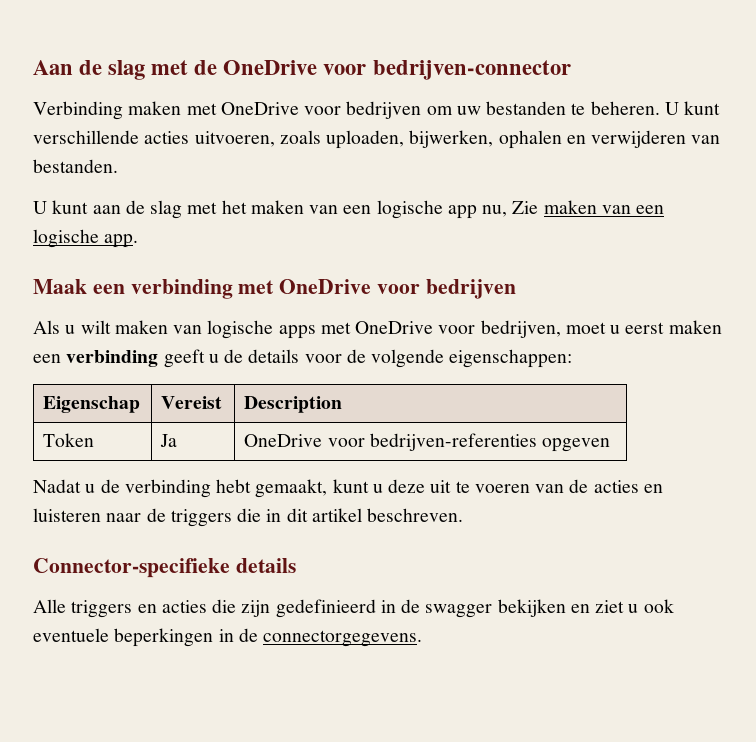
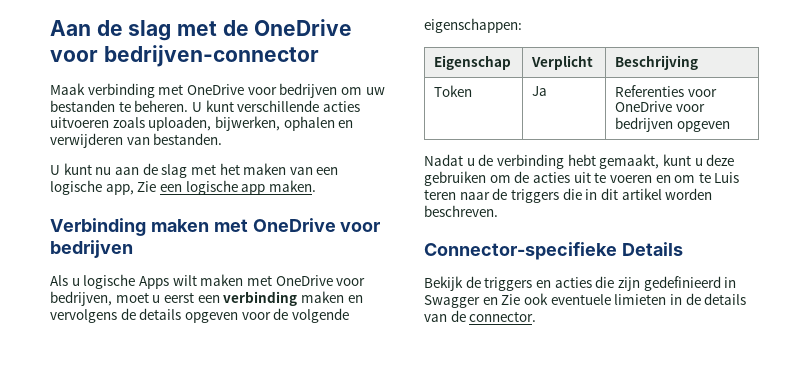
[33,101,182,120] Verbinding maken -> [50,83,155,98] Maak verbinding
[194,131,275,147] uitvoeren, -> [50,117,109,128] uitvoeren
(89, 207) none -> [95,167,112,175] nu
[447,200,665,219] [33,229,139,248] [33,279,233,299] app nu, Zie maken van een logische app. // Maak een verbinding -> [105,180,316,195] [50,218,209,236] app, Zie een logische app maken. // Verbinding maken
[80,320,316,339] wilt maken van logische apps -> [83,274,244,289] logische Apps wilt maken
[668,320,722,334] [33,349,300,368] maken een verbinding geeft u de details -> [197,291,363,306] [50,308,238,323] een verbinding maken en vervolgens de details opgeven
[161,396,223,409] [244,396,343,413] Vereist | Description -> [531,55,594,70] [615,55,699,70] Verplicht | Beschrijving
[244,433,537,451] OneDrive voor bedrijven-referenties -> [615,85,718,97] [615,101,706,112] [615,117,674,132] Referenties voor OneDrive voor bedrijven
[430,479,663,493] [33,508,101,522] uit te voeren van de acties en luisteren -> [424,171,740,186] [424,189,456,200] gebruiken om de acties uit te voeren en om te Luis teren
(362, 515) none -> [665,188,713,200] worden
[235,558,296,573] [33,599,66,613] details // Alle -> [621,242,683,256] [424,276,481,291] Details // Bekijk de
[401,599,639,618] de swagger bekijken en ziet u -> [424,294,521,308] Swagger en Zie
[114,628,423,647] beperkingen in de connectorgegevens. -> [614,293,747,305] [424,310,537,322] limieten in de details van de connector.

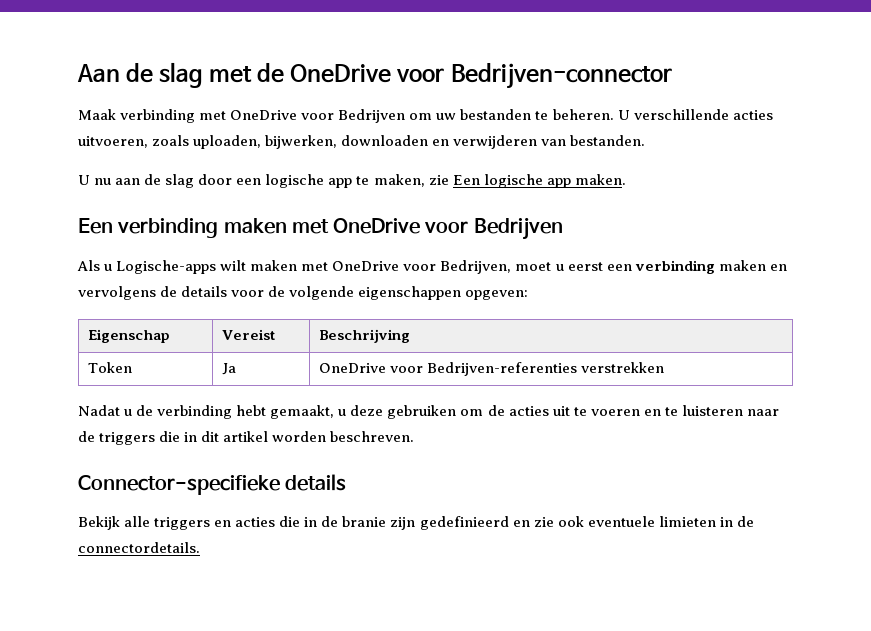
[103,45,319,67] bedrijven-connector -> [450,63,672,89] Bedrijven-connector
[279,83,338,98] bedrijven -> [338,109,406,123] Bedrijven
[205,100,234,112] kunt -> (630, 115) none
[50,117,109,128] uitvoeren -> [78,136,148,148] uitvoeren,
[283,116,335,131] ophalen -> [341,135,429,146] downloaden
[63,163,92,175] kunt -> (90, 180) none
[190,163,339,175] [50,180,182,195] met het maken van een logische app, Zie een -> [198,174,480,188] door een logische app te maken, zie Een
[50,218,381,236] [50,240,133,258] Verbinding maken met OneDrive voor bedrijven -> [78,217,563,240] Een verbinding maken met OneDrive voor Bedrijven
[83,274,169,289] logische Apps -> [116,260,217,274] Logische-apps
[50,291,112,306] bedrijven, -> [440,260,512,274] Bedrijven,
[184,312,238,323] opgeven -> (228, 291) none
[424,18,522,33] eigenschappen: -> [358,286,529,300] eigenschappen opgeven:
[531,55,594,70] Verplicht -> [222,329,276,340] Vereist
[615,85,718,97] [615,101,706,112] [615,117,731,132] Referenties voor OneDrive voor bedrijven opgeven -> [319,362,665,376] OneDrive voor Bedrijven-referenties verstrekken
[662,154,691,166] kunt -> (335, 412) none
[674,172,740,183] [424,189,456,200] om te Luis teren -> [664,405,743,416] te luisteren
[621,242,683,256] Details -> [285,474,347,491] details
[465,276,481,288] de -> [124,516,151,527] alle
[617,276,737,291] [424,294,521,308] zijn gedefinieerd in Swagger en Zie -> [304,516,554,530] in de branie zijn gedefinieerd en zie
[704,293,747,305] [424,310,537,322] details van de connector. -> [78,542,200,553] connectordetails.

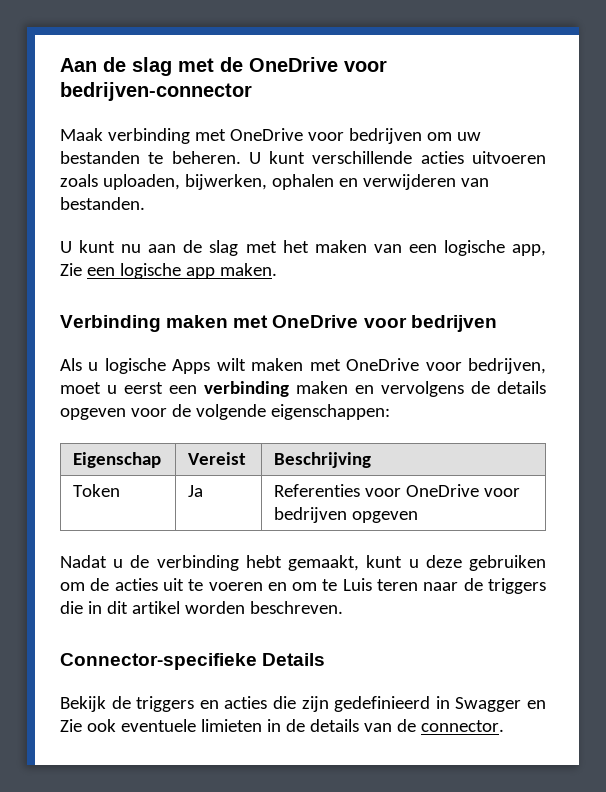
[450,63,672,89] Bedrijven-connector -> [60,82,252,101] bedrijven-connector
[338,109,406,123] Bedrijven -> [348,128,422,144] bedrijven
(630, 115) none -> [269,151,306,164] kunt
[78,136,148,148] uitvoeren, -> [471,151,546,164] uitvoeren
[341,135,429,146] downloaden -> [271,174,334,190] ophalen
(90, 180) none -> [79,240,116,253] kunt
[198,174,480,188] door een logische app te maken, zie Een -> [245,240,546,256] [60,263,115,276] met het maken van een logische app, Zie een
[78,217,563,240] Een verbinding maken met OneDrive voor Bedrijven -> [60,315,497,332] Verbinding maken met OneDrive voor bedrijven
[116,260,217,274] Logische-apps -> [104,358,211,374] logische Apps
[440,260,512,274] Bedrijven, -> [468,358,546,374] bedrijven,
(228, 291) none -> [60,408,126,420] opgeven
[358,286,529,300] eigenschappen opgeven: -> [270,404,390,420] eigenschappen:
[319,362,665,376] OneDrive voor Bedrijven-referenties verstrekken -> [274,484,521,497] [274,507,419,523] Referenties voor OneDrive voor bedrijven opgeven
(335, 412) none -> [366,555,403,568] kunt
[664,405,743,416] te luisteren -> [292,578,419,591] om te Luis teren
[285,474,347,491] details -> [262,653,326,666] Details
[124,516,151,527] alle -> [111,696,131,709] de
[304,516,554,530] in de branie zijn gedefinieerd en zie -> [301,696,546,712] [60,719,82,732] zijn gedefinieerd in Swagger en Zie
[78,542,200,553] connectordetails. -> [309,719,504,732] details van de connector.

